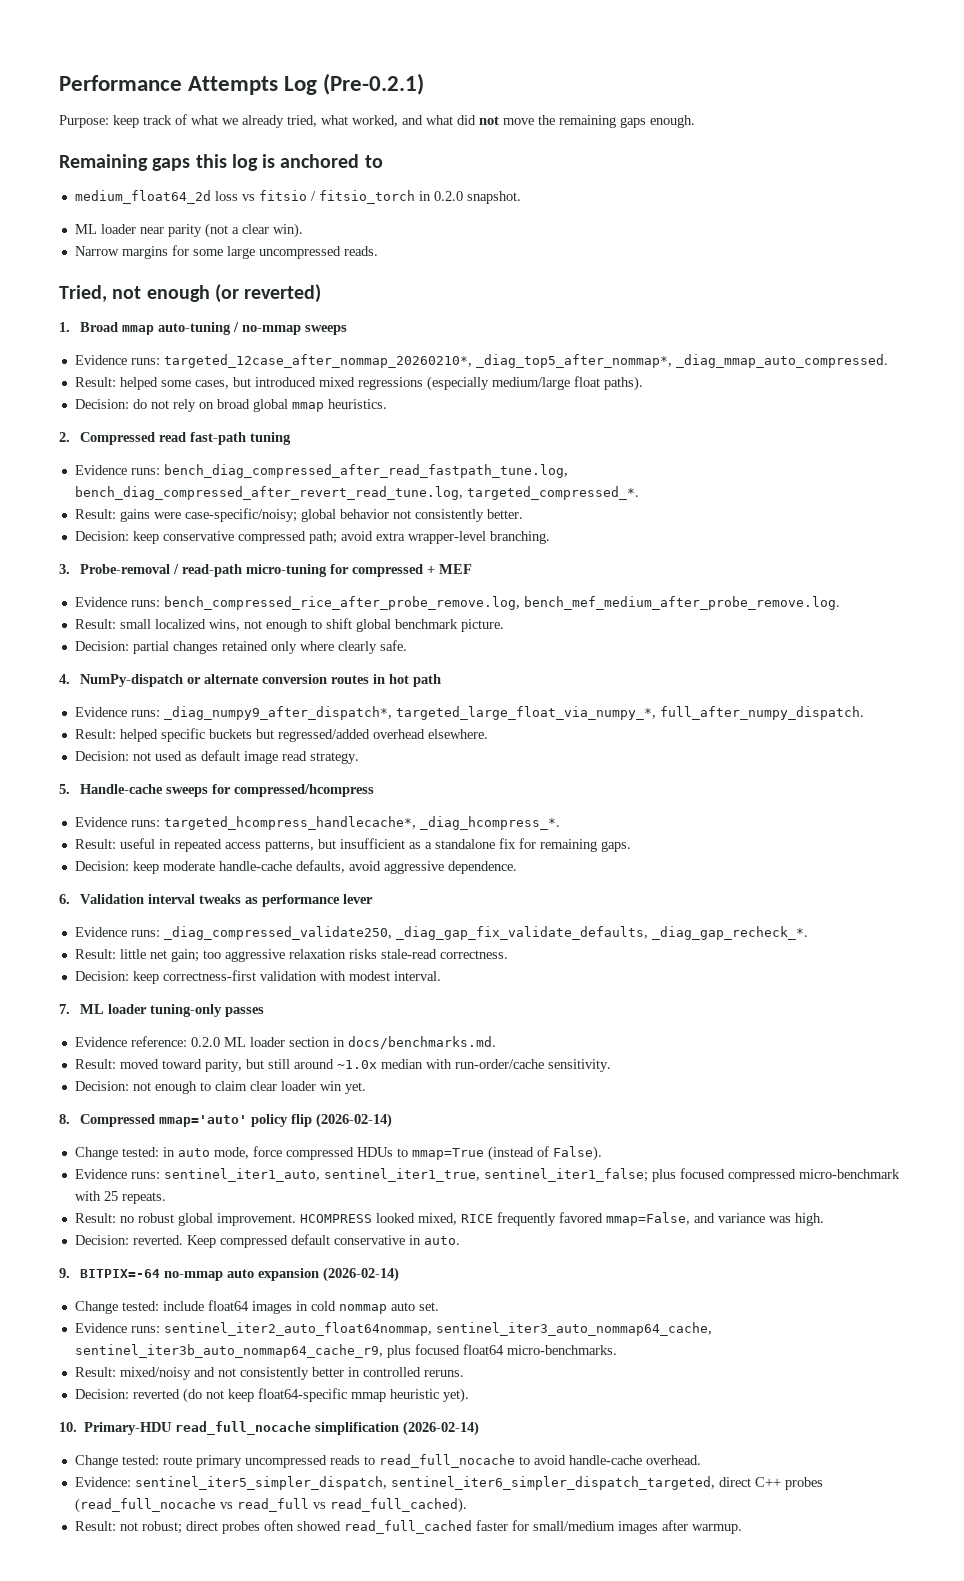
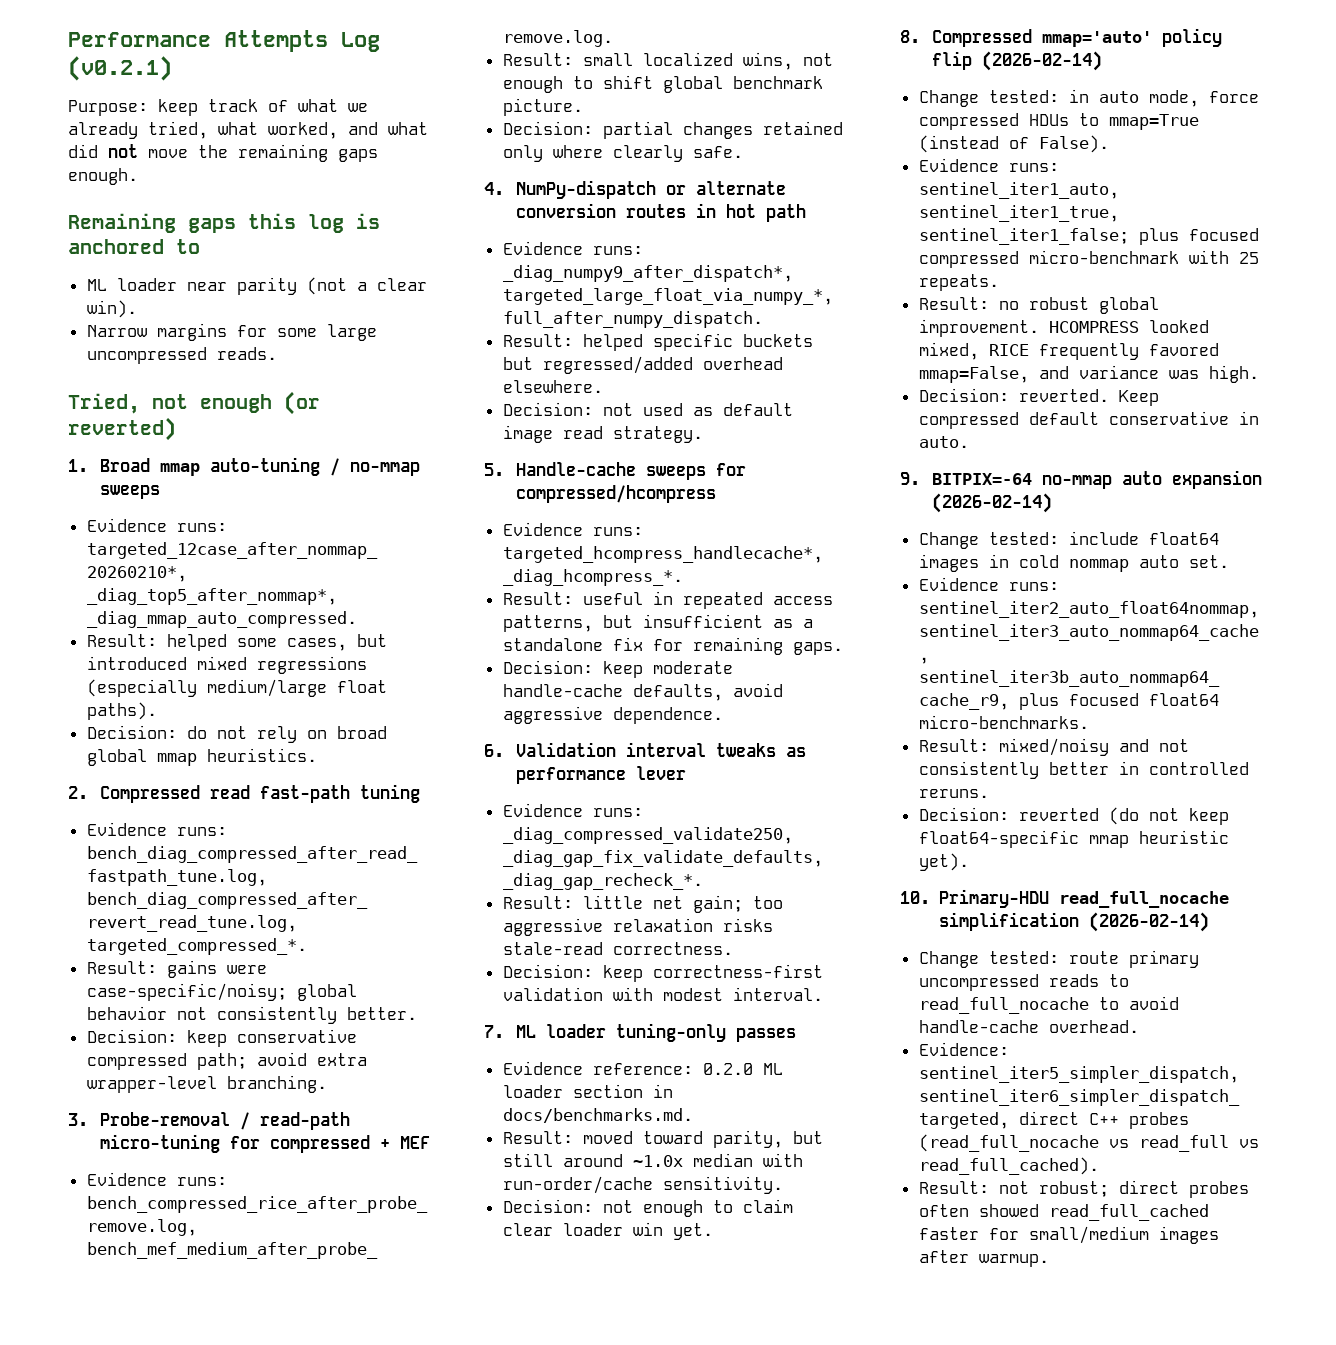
[323,73,425,95] (Pre-0.2.1) -> [68,56,172,81] (v0.2.1)
[74,190,521,204] // medium_float64_2d loss vs fitsio / fitsio_torch in 0.2.0 snapshot. -> (200, 246) none

